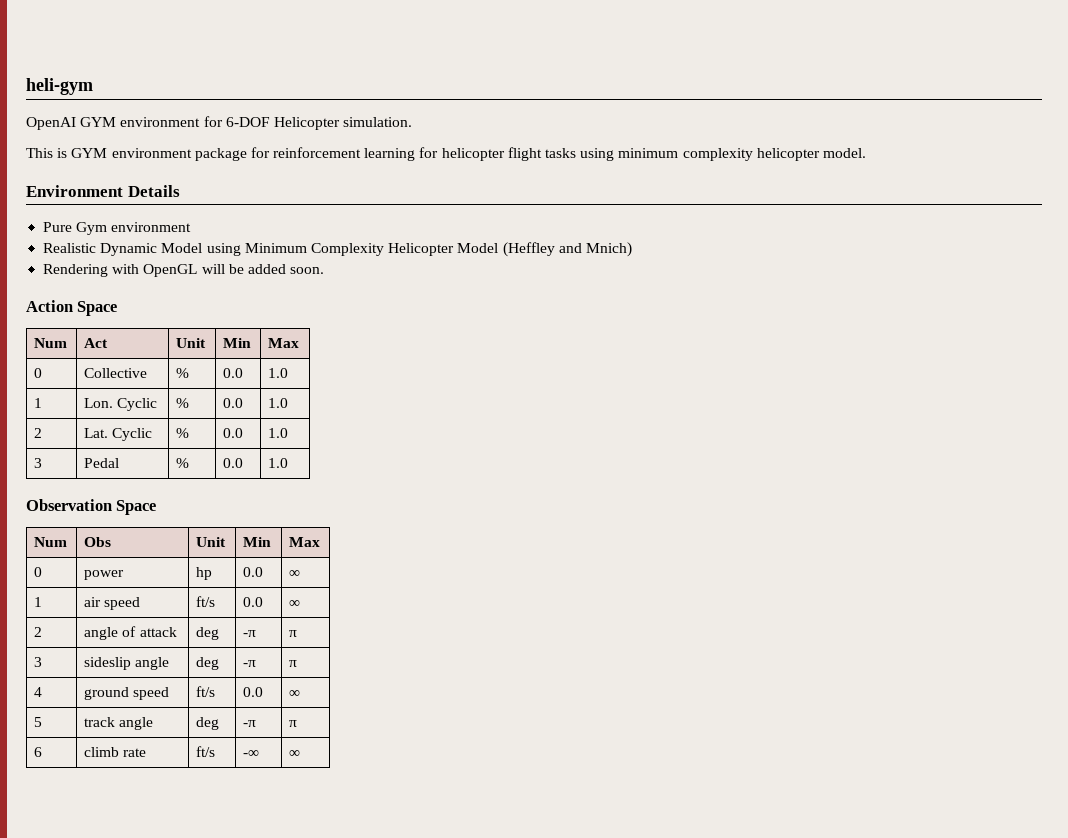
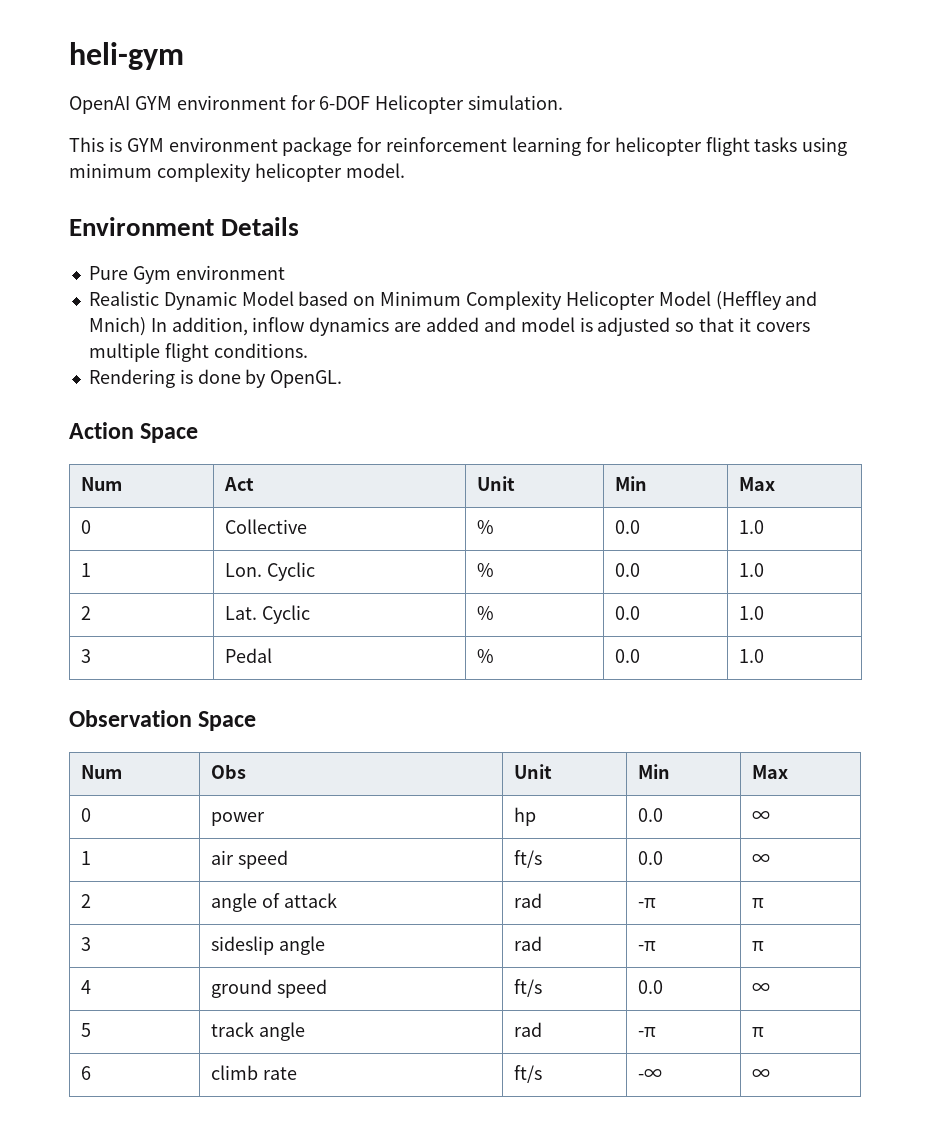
[206,243,241,256] using -> [298,291,376,306] based on
[43,264,325,277] // Rendering with OpenGL will be added soon. -> [150,317,810,336] [88,343,308,362] [88,369,343,388] In addition, inflow dynamics are added and model is adjusted so that it covers multiple flight conditions. // Rendering is done by OpenGL.
[196,627,220,640] deg -> [514,893,543,908] rad
[196,657,220,670] deg -> [514,936,543,951] rad
[196,717,220,730] deg -> [514,1022,543,1037] rad

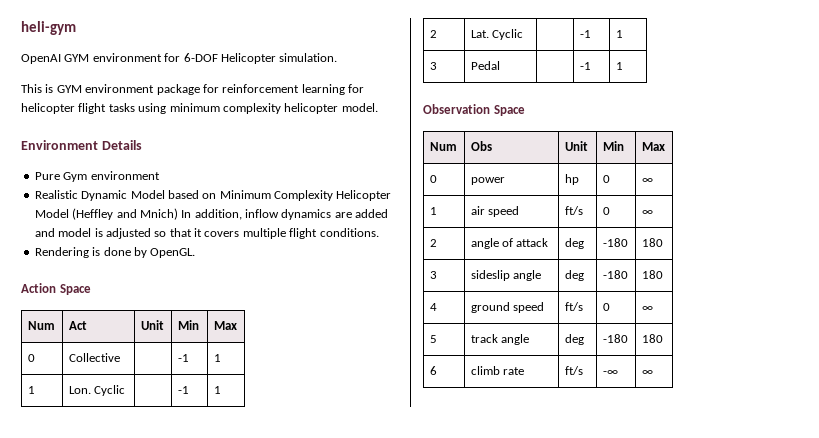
[477,520,495,534] [615,520,641,534] [739,520,765,534] % | 0.0 | 1.0 -> [177,354,189,362] [213,354,221,362] | -1 | 1
[477,563,495,577] [615,563,641,577] [739,563,765,577] % | 0.0 | 1.0 -> [177,386,189,394] [213,386,221,394] | -1 | 1
[477,606,495,620] [615,606,641,620] [739,606,765,620] % | 0.0 | 1.0 -> [579,30,591,38] [615,30,623,38] | -1 | 1
[477,649,495,663] [615,649,641,663] [739,649,765,663] % | 0.0 | 1.0 -> [579,62,591,70] [615,62,623,70] | -1 | 1
[638,808,664,822] 0.0 -> [602,175,610,183] 0
[638,851,664,865] 0.0 -> [602,207,610,215] 0
[514,893,543,908] [638,898,657,908] [752,898,765,908] rad | -π | π -> [564,238,584,249] [602,238,628,247] [641,238,663,247] deg | -180 | 180
[514,936,543,951] [638,941,657,951] [752,941,765,951] rad | -π | π -> [564,270,584,281] [602,270,628,279] [641,270,663,279] deg | -180 | 180
[638,980,664,994] 0.0 -> [602,303,610,311] 0
[514,1022,543,1037] [638,1027,657,1037] [752,1027,765,1037] rad | -π | π -> [564,334,584,345] [602,334,628,343] [641,334,663,343] deg | -180 | 180

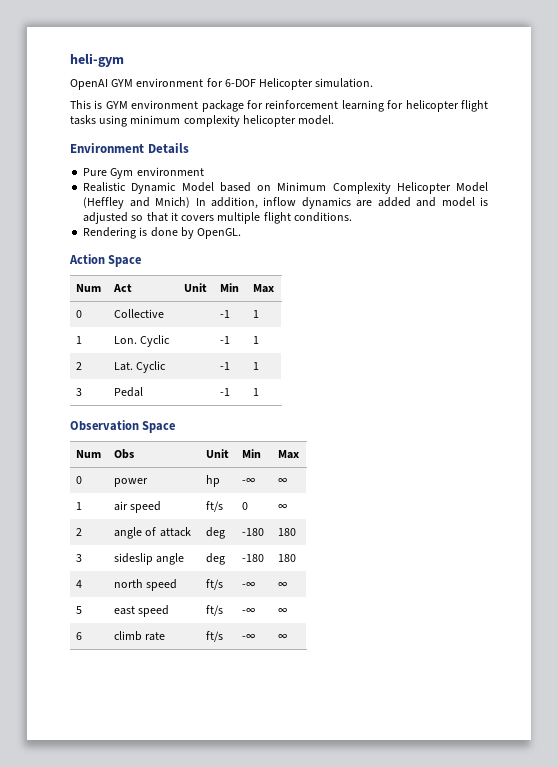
[602,175,610,183] 0 -> [242,478,256,484] -∞
[470,302,545,313] [564,302,583,311] [602,303,610,311] ground speed | ft/s | 0 -> [114,579,178,591] [206,579,224,590] [242,582,256,588] north speed | ft/s | -∞
[470,334,530,345] [564,334,584,345] [602,334,628,343] [641,334,663,343] track angle | deg | -180 | 180 -> [114,605,170,617] [206,605,224,616] [242,608,256,614] [278,608,288,614] east speed | ft/s | -∞ | ∞

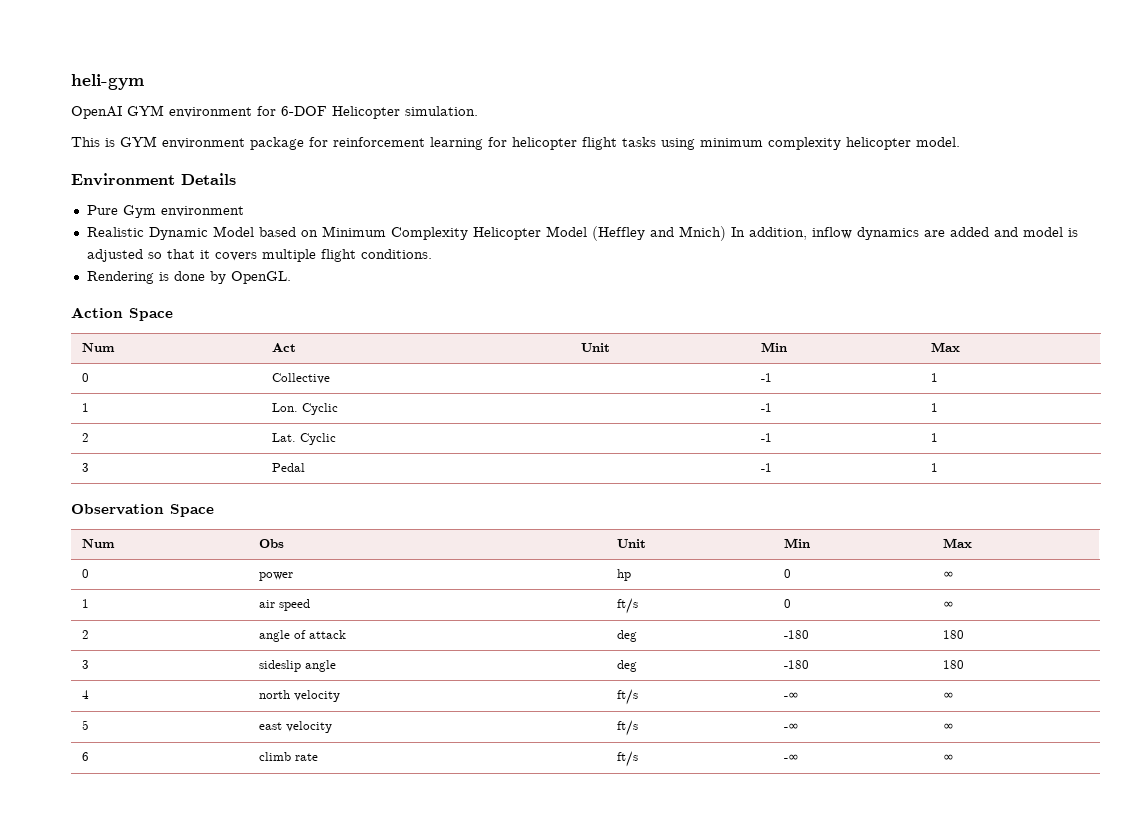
[242,478,256,484] -∞ -> [784,569,792,578] 0
[146,579,178,591] speed -> [294,690,341,702] velocity
[138,605,170,617] speed -> [286,721,333,733] velocity

